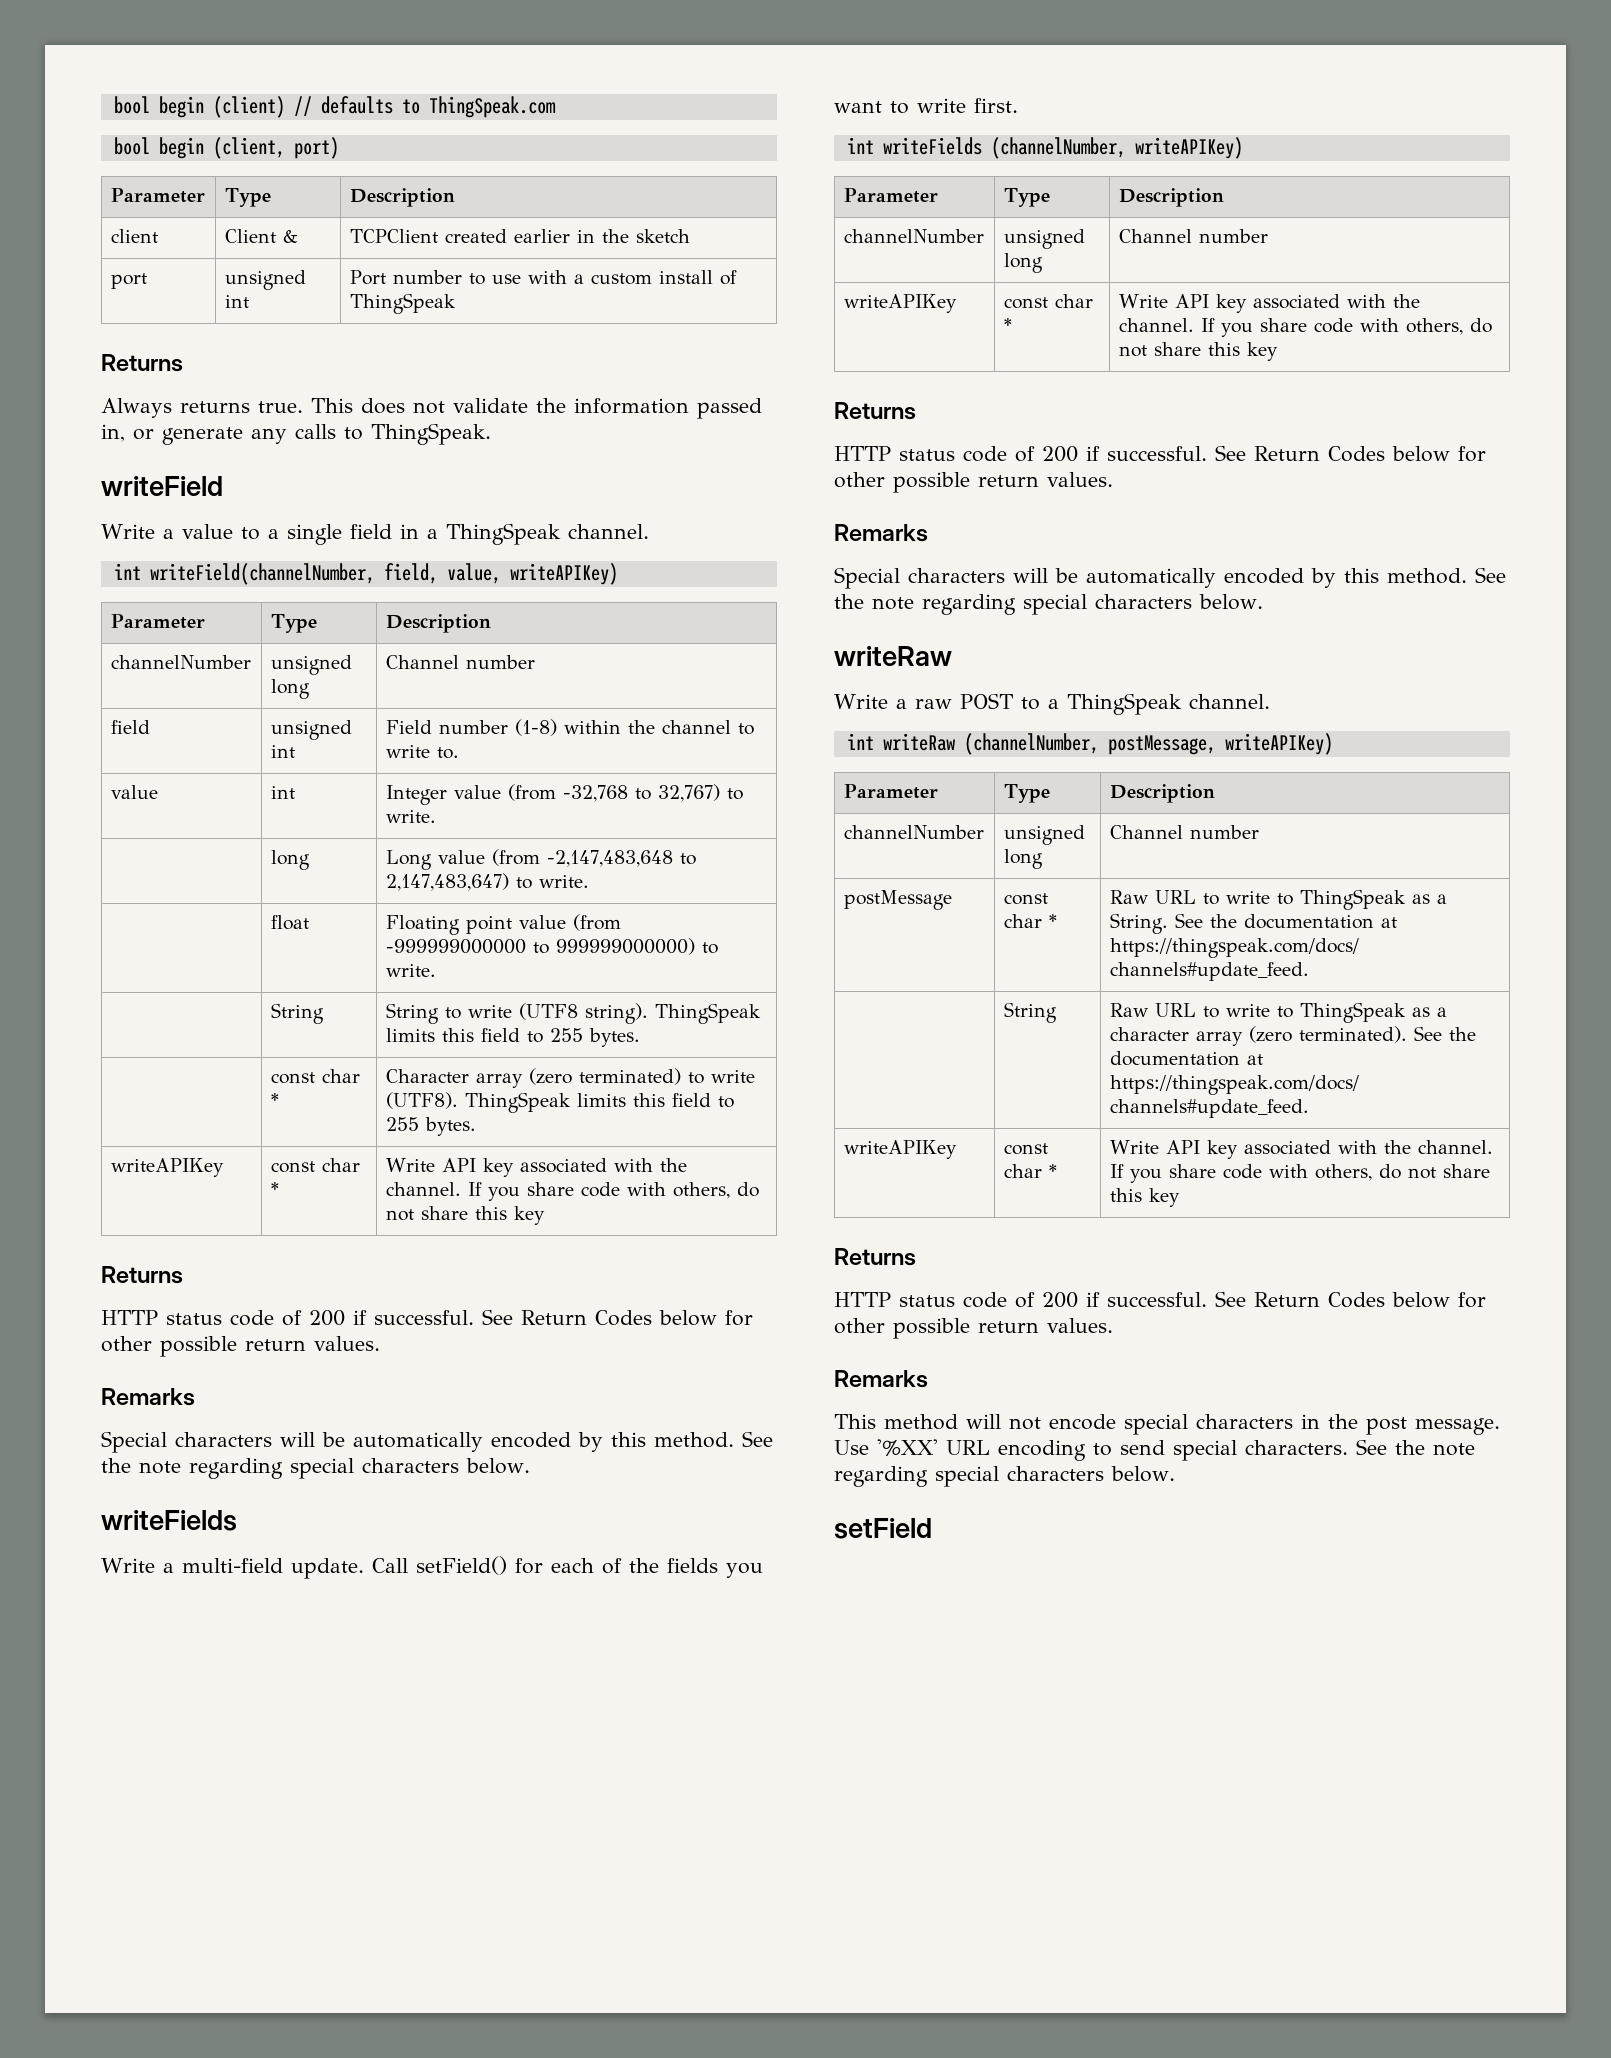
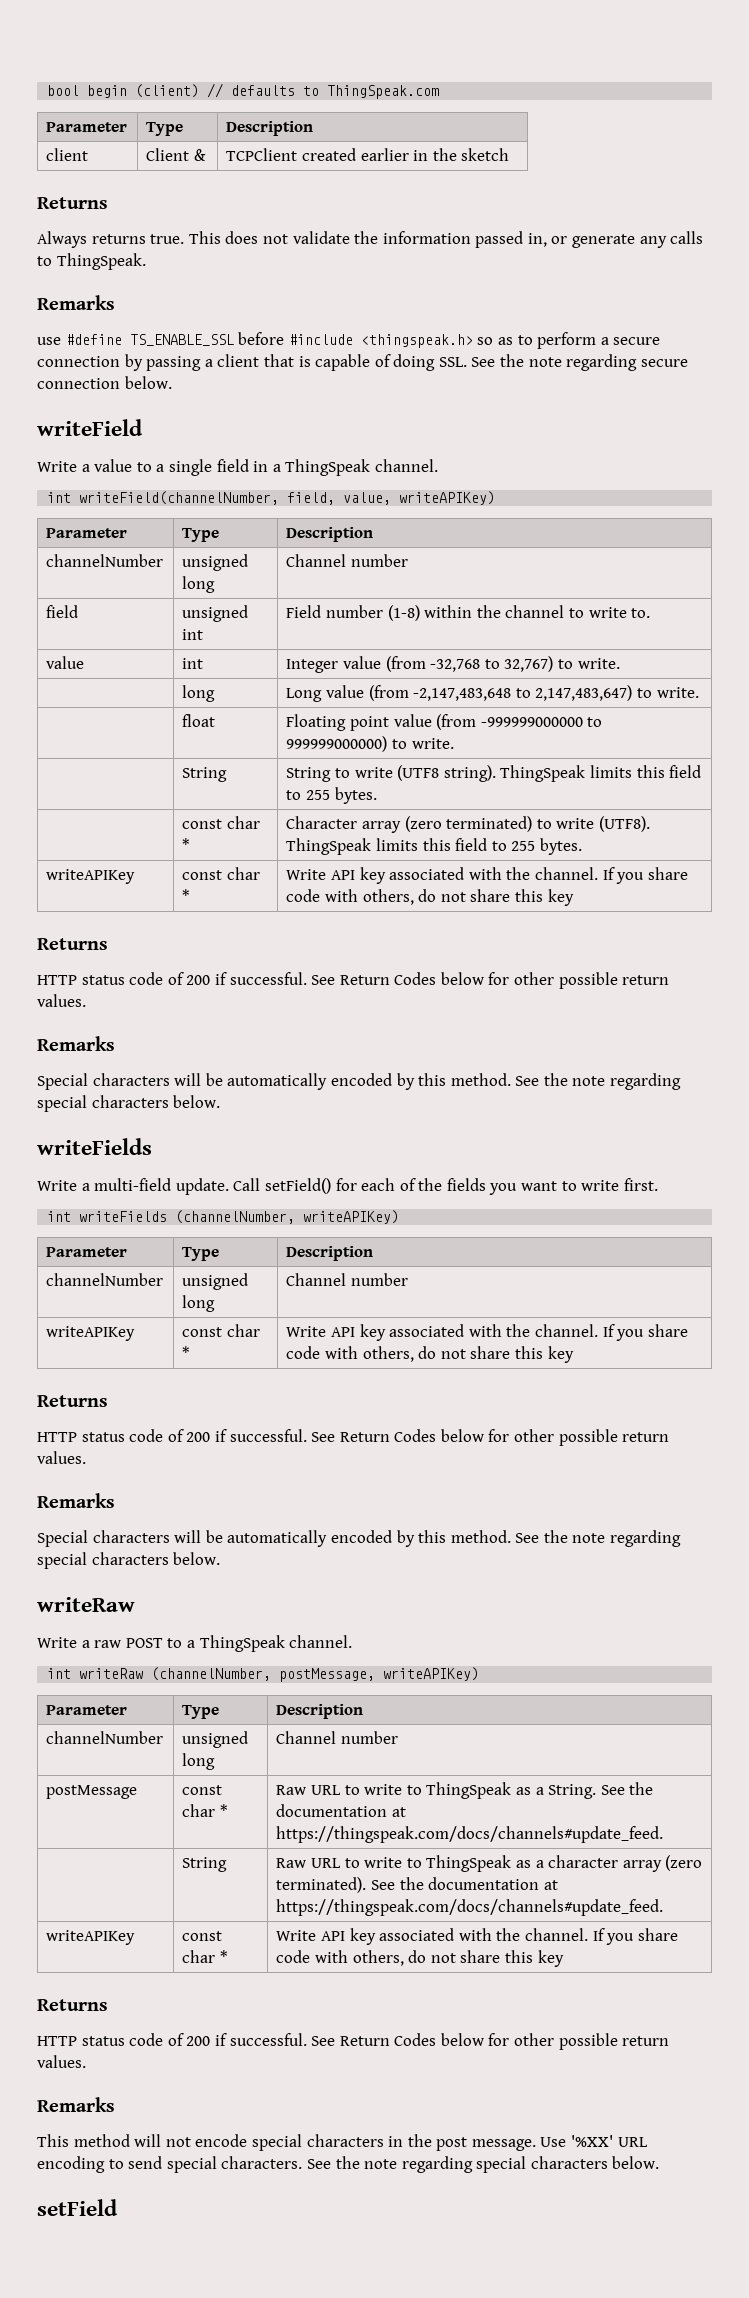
[113,137,339,159] // bool begin (client, port) -> (440, 92) none
[110,273,147,289] [224,270,306,290] [224,295,249,308] [349,270,737,285] [349,293,456,314] // port | unsigned int | Port number to use with a custom install of ThingSpeak -> (510, 154) none
(491, 434) none -> [37,295,115,310] [37,332,661,349] [37,354,688,371] [37,376,172,389] // Remarks // use #define TS_ENABLE_SSL before #include <thingspeak.h> so as to perform a secure connection by passing a client that is capable of doing SSL. See the note regarding secure connection below.

